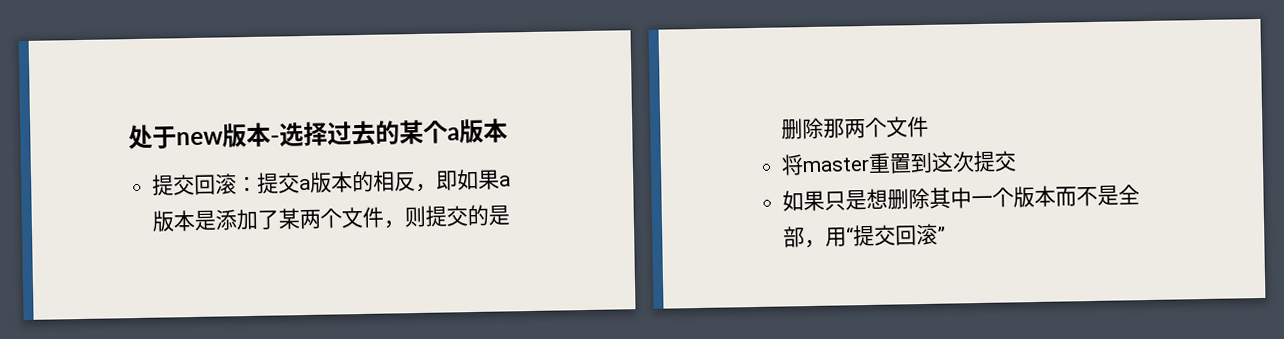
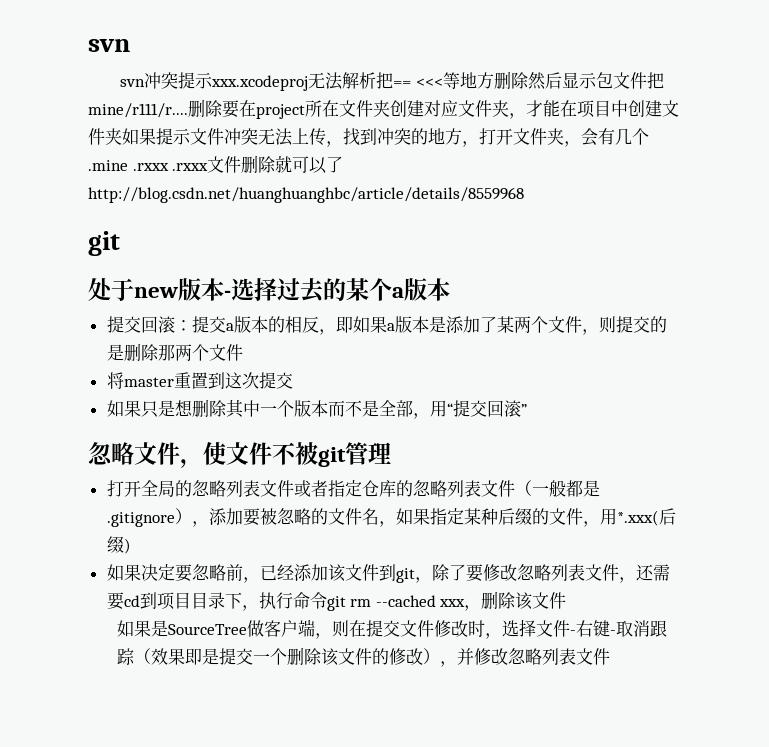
(128, 137) none -> [88,39,130,52] [120,71,664,91] [88,99,679,119] [88,128,649,147] [88,155,344,174] [88,187,524,203] [88,231,120,256] svn // svn冲突提示xxx.xcodeproj无法解析把== <<<等地方删除然后显示包文件把mine/r111/r....删除要在project所在文件夹创建对应文件夹，才能在项目中创建文件夹如果提示文件冲突无法上传，找到冲突的地方，打开文件夹，会有几个.mine .rxxx .rxxx文件删除就可以了http://blog.csdn.net/huanghuanghbc/article/details/8559968 // git //
(947, 234) none -> [88,442,391,468] [106,480,600,497] [106,508,676,527] [106,536,131,554] [106,564,670,583] [106,591,567,611] [117,619,668,639] [117,647,611,667] // 忽略文件，使文件不被git管理 // 打开全局的忽略列表文件或者指定仓库的忽略列表文件（一般都是.gitignore），添加要被忽略的文件名，如果指定某种后缀的文件，用*.xxx(后缀) // 如果决定要忽略前，已经添加该文件到git，除了要修改忽略列表文件，还需要cd到项目目录下，执行命令git rm --cached xxx，删除该文件 // 如果是SourceTree做客户端，则在提交文件修改时，选择文件-右键-取消跟踪（效果即是提交一个删除该文件的修改），并修改忽略列表文件

